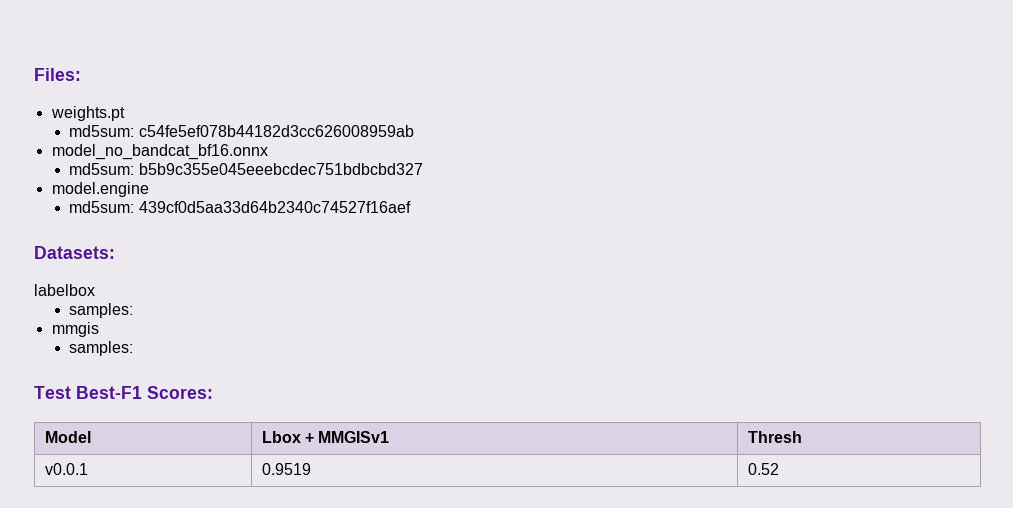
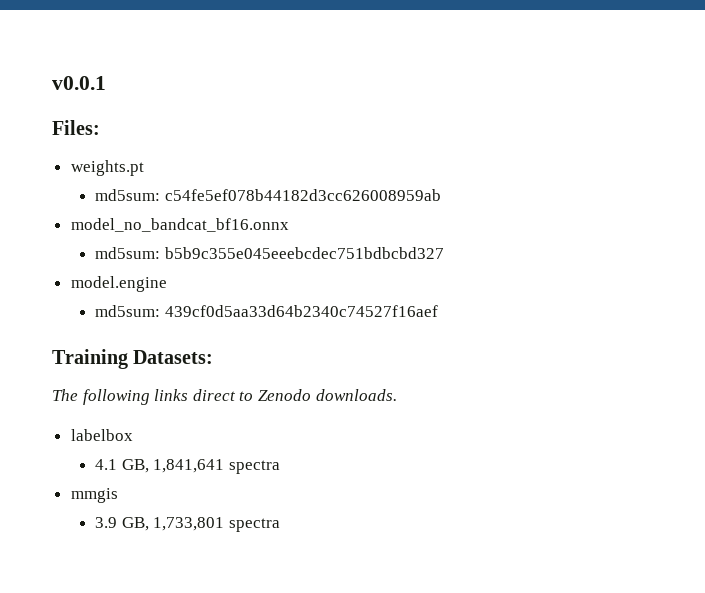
(34, 74) none -> [52,76,106,90] v0.0.1 //
(411, 207) none -> [52,349,128,369] Training
[34,284,95,296] [69,303,134,318] [51,322,99,337] [69,341,134,356] [34,386,213,399] [44,431,91,443] [261,431,390,443] [747,431,802,443] [44,463,88,475] [261,463,311,475] [747,463,779,475] labelbox // samples: // mmgis // samples: // Test Best-F1 Scores: // Model | Lbox + MMGISv1 | Thresh // v0.0.1 | 0.9519 | 0.52 -> [52,389,397,405] [70,429,133,441] [95,459,280,474] [70,488,118,503] [95,517,280,532] The following links direct to Zenodo downloads. // labelbox // 4.1 GB, 1,841,641 spectra // mmgis // 3.9 GB, 1,733,801 spectra

